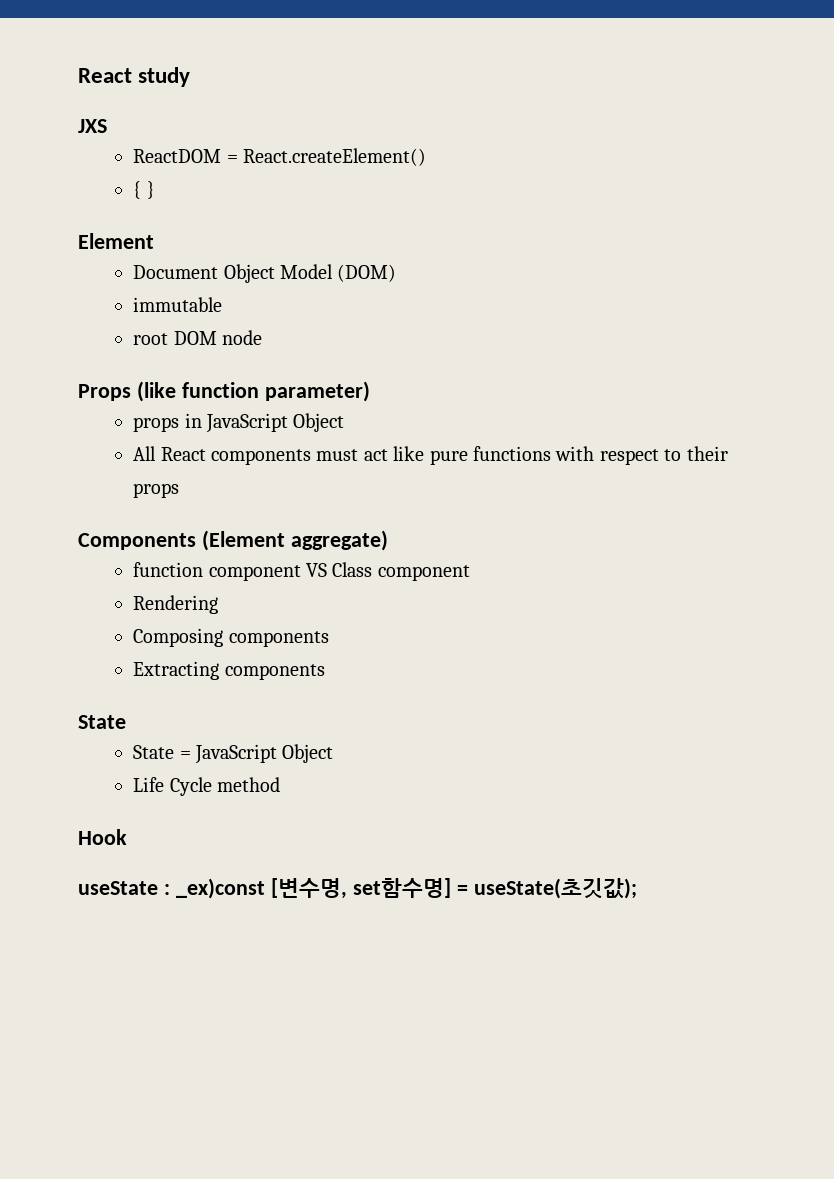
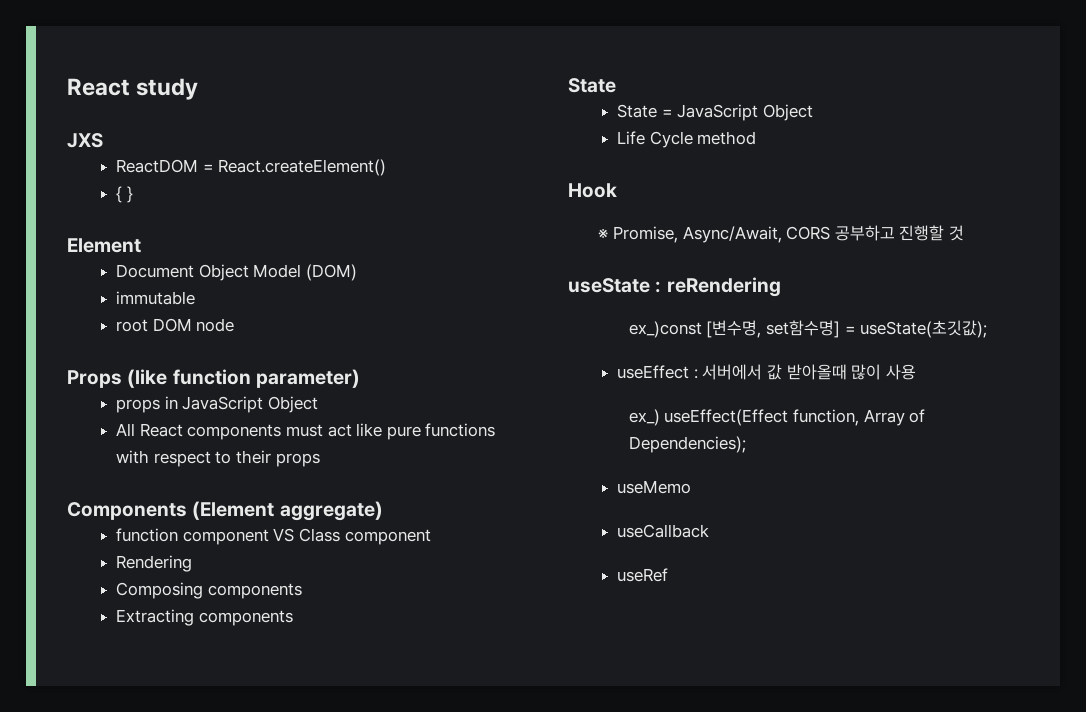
(127, 837) none -> [598,225,964,243] // ※ Promise, Async/Await, CORS 공부하고 진행할 것
[175,878,265,899] _ex)const -> [666,277,781,297] [628,321,702,338] reRendering // ex_)const
(637, 888) none -> [617,364,916,380] [628,409,926,426] [628,436,746,453] [617,480,692,494] [617,524,710,538] [617,568,669,582] // useEffect : 서버에서 값 받아올때 많이 사용 // ex_) useEffect(Effect function, Array of Dependencies); // useMemo // useCallback // useRef

